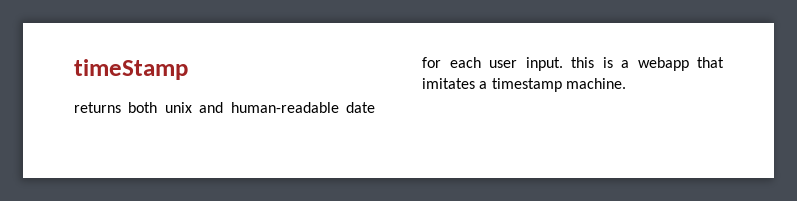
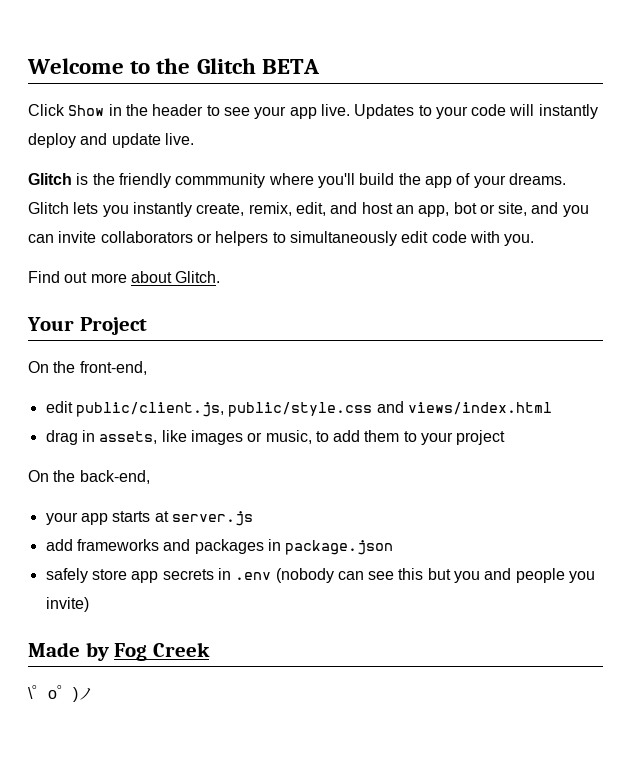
[74,59,188,80] [74,102,375,113] [422,57,724,71] [422,78,626,92] timeStamp // returns both unix and human-readable date for each user input. this is a webapp that imitates a timestamp machine. -> [27,58,320,74] [28,104,598,119] [28,133,194,148] [28,173,566,188] [28,202,589,217] [28,231,535,246] [28,271,221,283] [27,317,147,335] [28,361,147,375] [45,401,552,417] [45,430,506,445] [28,470,150,484] [45,511,253,526] [45,539,394,555] [45,568,596,583] [45,597,89,612] [28,642,210,661] [28,685,94,702] Welcome to the Glitch BETA // Click Show in the header to see your app live. Updates to your code will instantly deploy and update live. // Glitch is the friendly commmunity where you'll build the app of your dreams. Glitch lets you instantly create, remix, edit, and host an app, bot or site, and you can invite collaborators or helpers to simultaneously edit code with you. // Find out more about Glitch. // Your Project // On the front-end, // edit public/client.js, public/style.css and views/index.html // drag in assets, like images or music, to add them to your project // On the back-end, // your app starts at server.js // add frameworks and packages in package.json // safely store app secrets in .env (nobody can see this but you and people you invite) // Made by Fog Creek // \゜o゜)ノ

